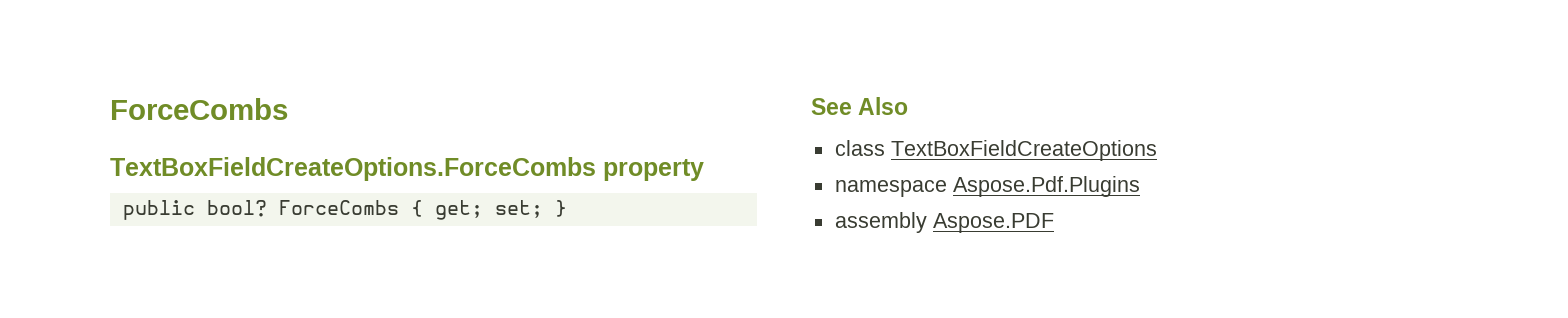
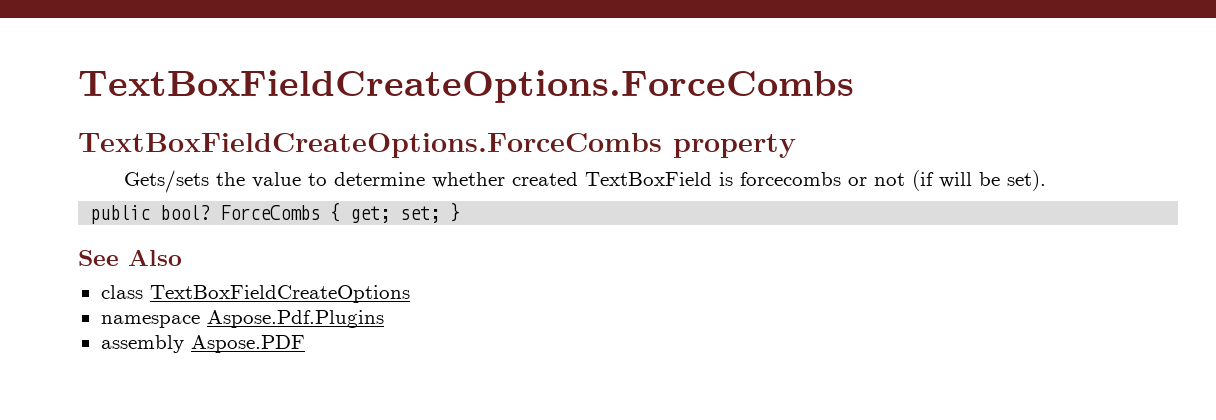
[110,98,288,120] ForceCombs -> [78,70,854,103] TextBoxFieldCreateOptions.ForceCombs
(704, 170) none -> [123,170,1046,193] // Gets/sets the value to determine whether created TextBoxField is forcecombs or not (if will be set).

